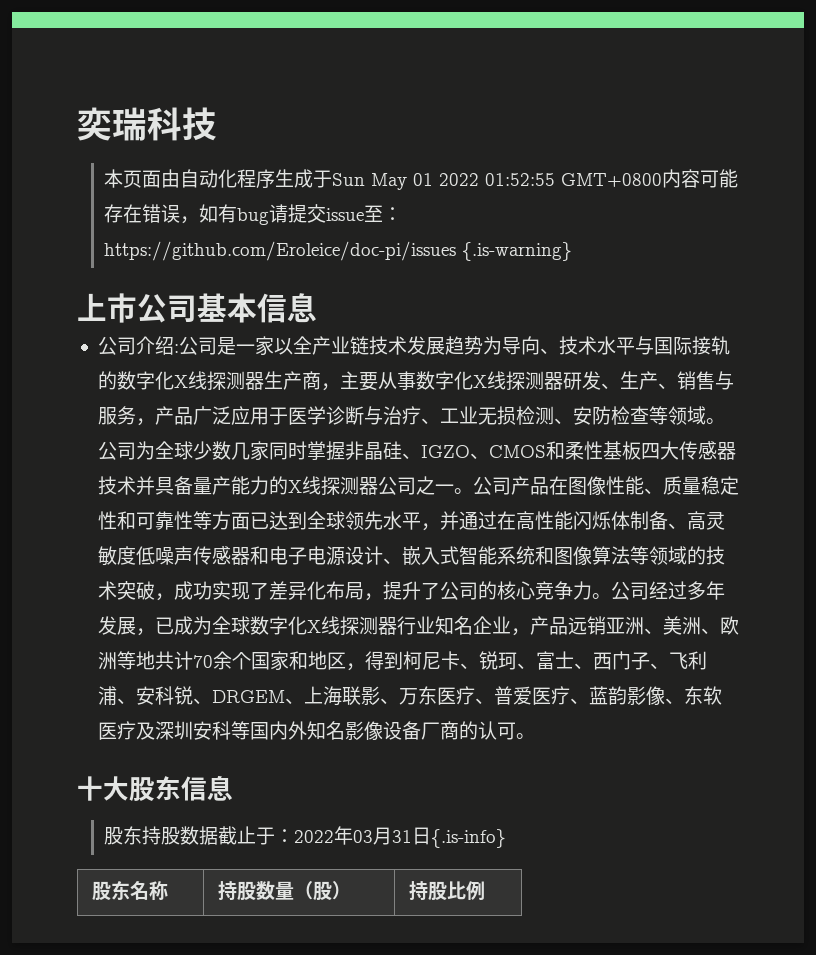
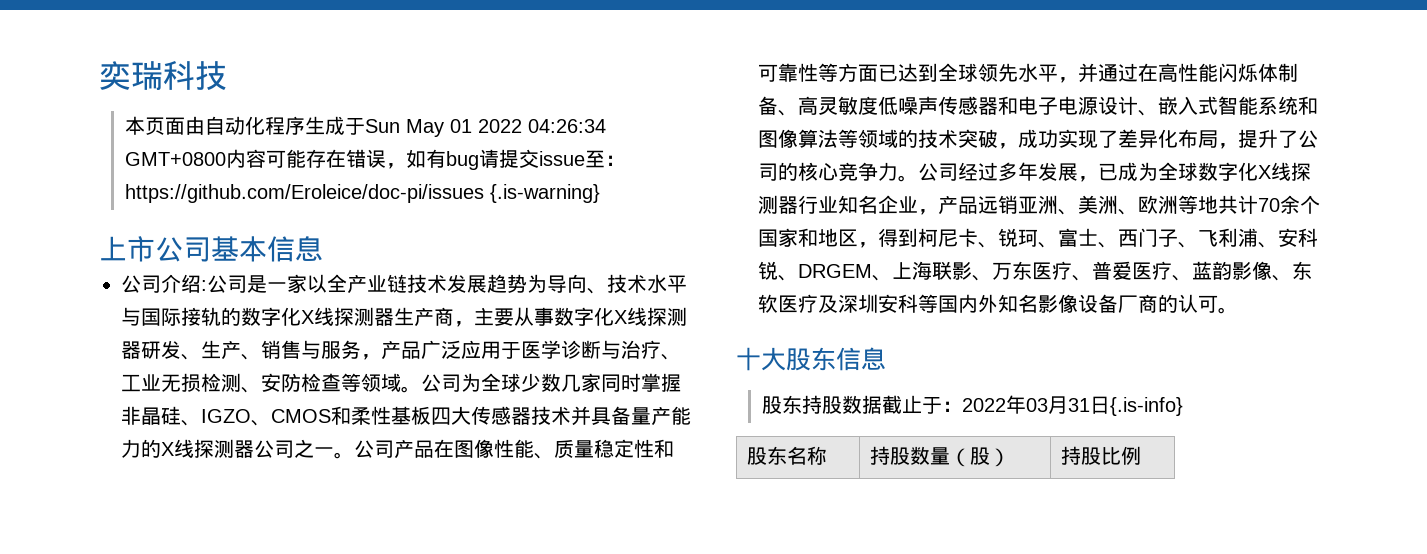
[485,173,556,186] 01:52:55 -> [527,119,606,133] 04:26:34

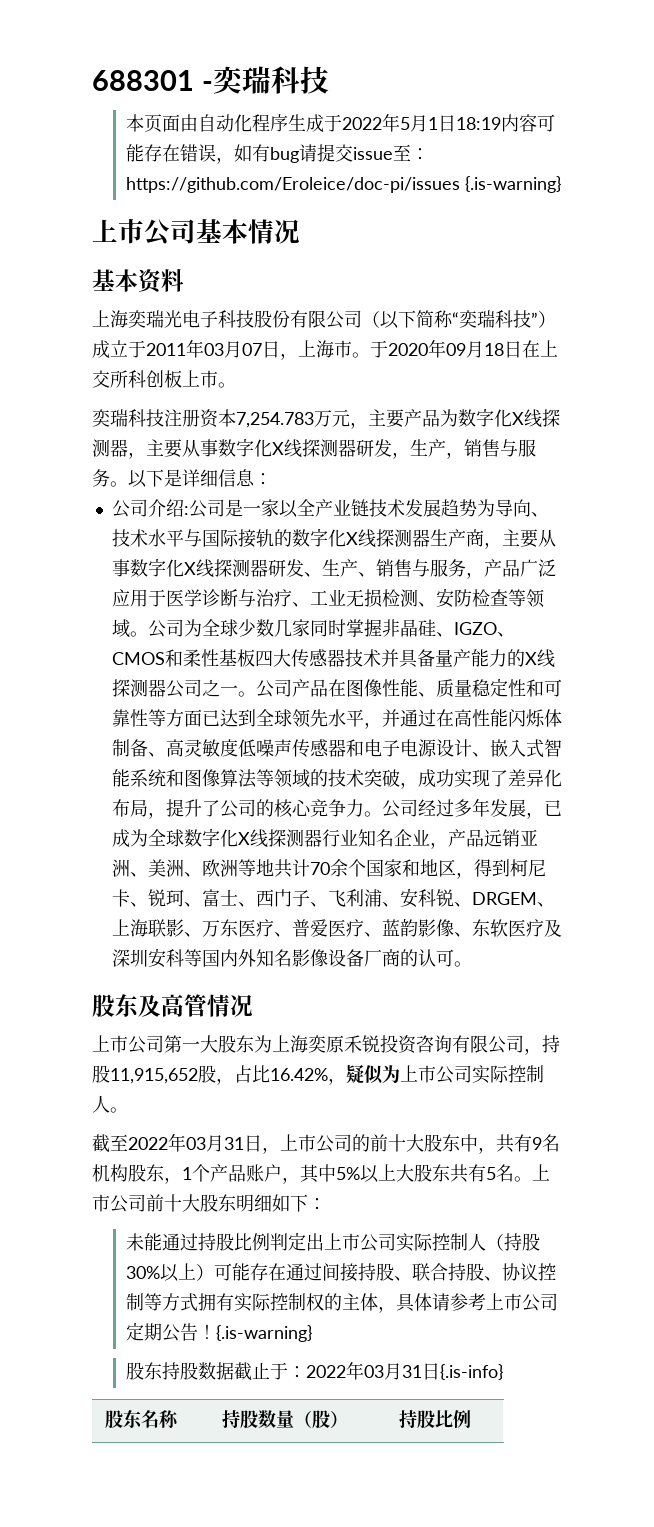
(99, 75) none -> [92,70,213,91] 688301 -
[364,119,606,137] [124,152,226,166] Sun May 01 2022 04:26:34 GMT+0800 -> [341,113,501,132] 2022年5月1日18:19
[267,236,323,262] 信息 -> [248,219,300,244] [92,269,184,294] [92,310,556,329] [92,339,558,360] [92,370,236,388] [92,408,560,429] [92,438,536,459] [92,469,272,488] 情况 // 基本资料 // 上海奕瑞光电子科技股份有限公司（以下简称“奕瑞科技”）成立于2011年03月07日，上海市。于2020年09月18日在上交所科创板上市。 // 奕瑞科技注册资本7,254.783万元，主要产品为数字化X线探测器，主要从事数字化X线探测器研发，生产，销售与服务。以下是详细信息：
[736,347,886,371] 十大股东信息 -> [92,994,253,1017] [92,1035,560,1055] [92,1064,544,1085] [92,1095,128,1113] [92,1133,560,1154] [92,1164,550,1184] [92,1194,326,1213] [125,1232,540,1252] [125,1263,556,1282] [125,1293,558,1313] [125,1322,312,1342] 股东及高管情况 // 上市公司第一大股东为上海奕原禾锐投资咨询有限公司，持股11,915,652股，占比16.42%，疑似为上市公司实际控制人。 // 截至2022年03月31日，上市公司的前十大股东中，共有9名机构股东，1个产品账户，其中5%以上大股东共有5名。上市公司前十大股东明细如下： // 未能通过持股比例判定出上市公司实际控制人（持股30%以上）可能存在通过间接持股、联合持股、协议控制等方式拥有实际控制权的主体，具体请参考上市公司定期公告！{.is-warning}

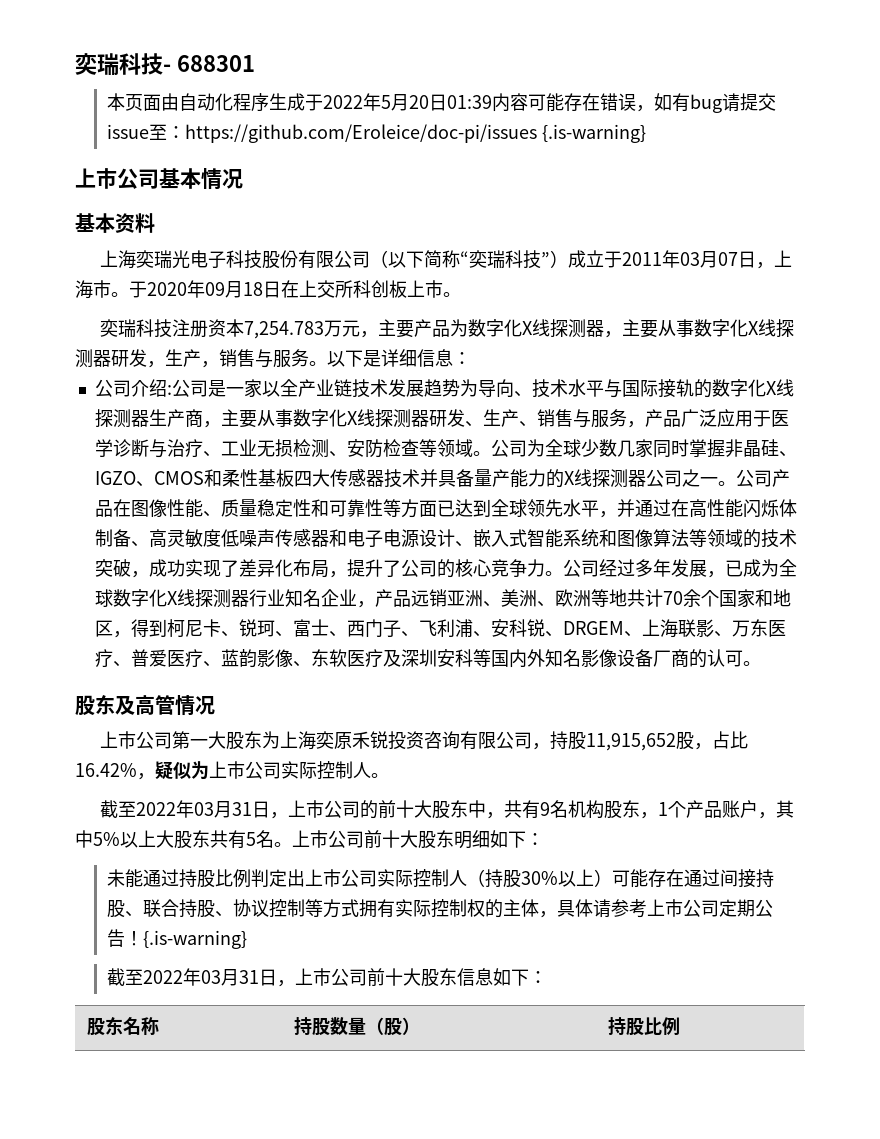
[92,66,329,94] 688301 -奕瑞科技 -> [75,53,255,75] 奕瑞科技- 688301
[427,115,501,132] 1日18:19 -> [408,94,492,111] 20日01:39
[125,1361,503,1381] 股东持股数据截止于：2022年03月31日{.is-info} -> [106,968,547,987] 截至2022年03月31日，上市公司前十大股东信息如下：

